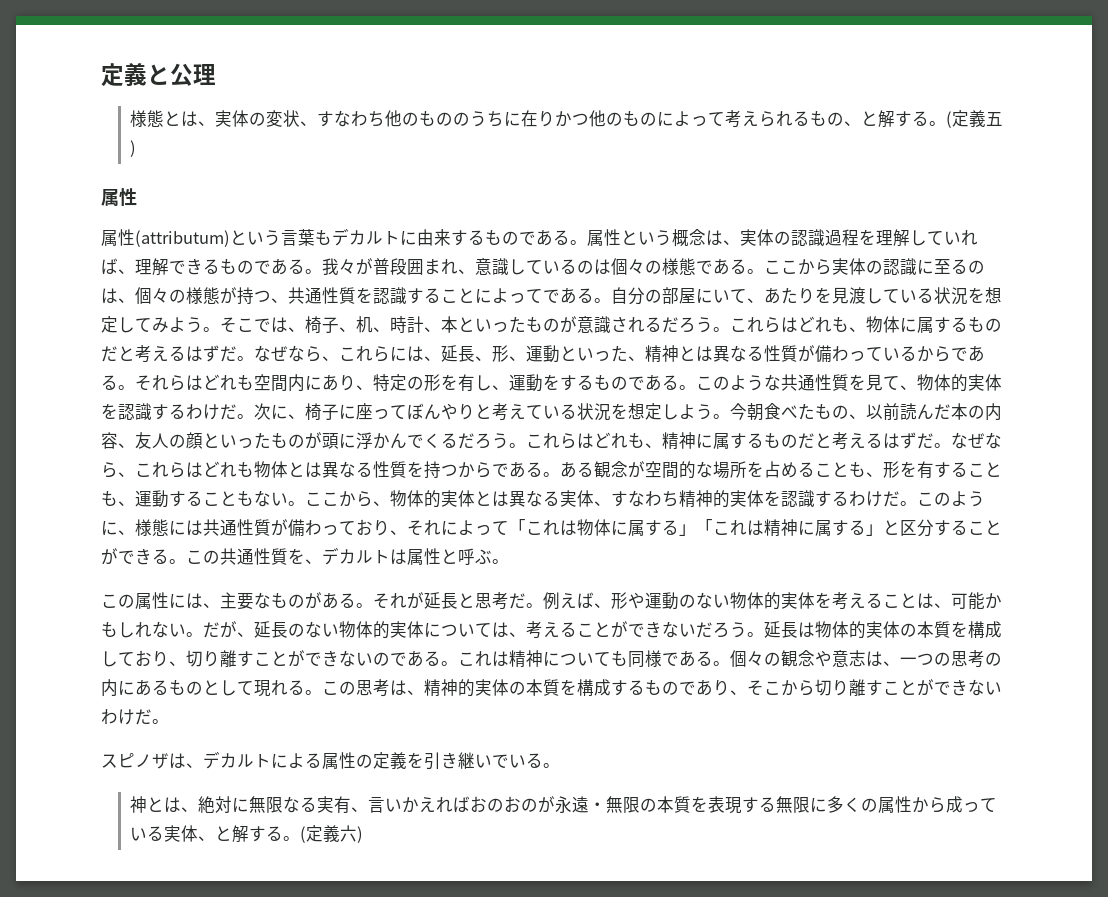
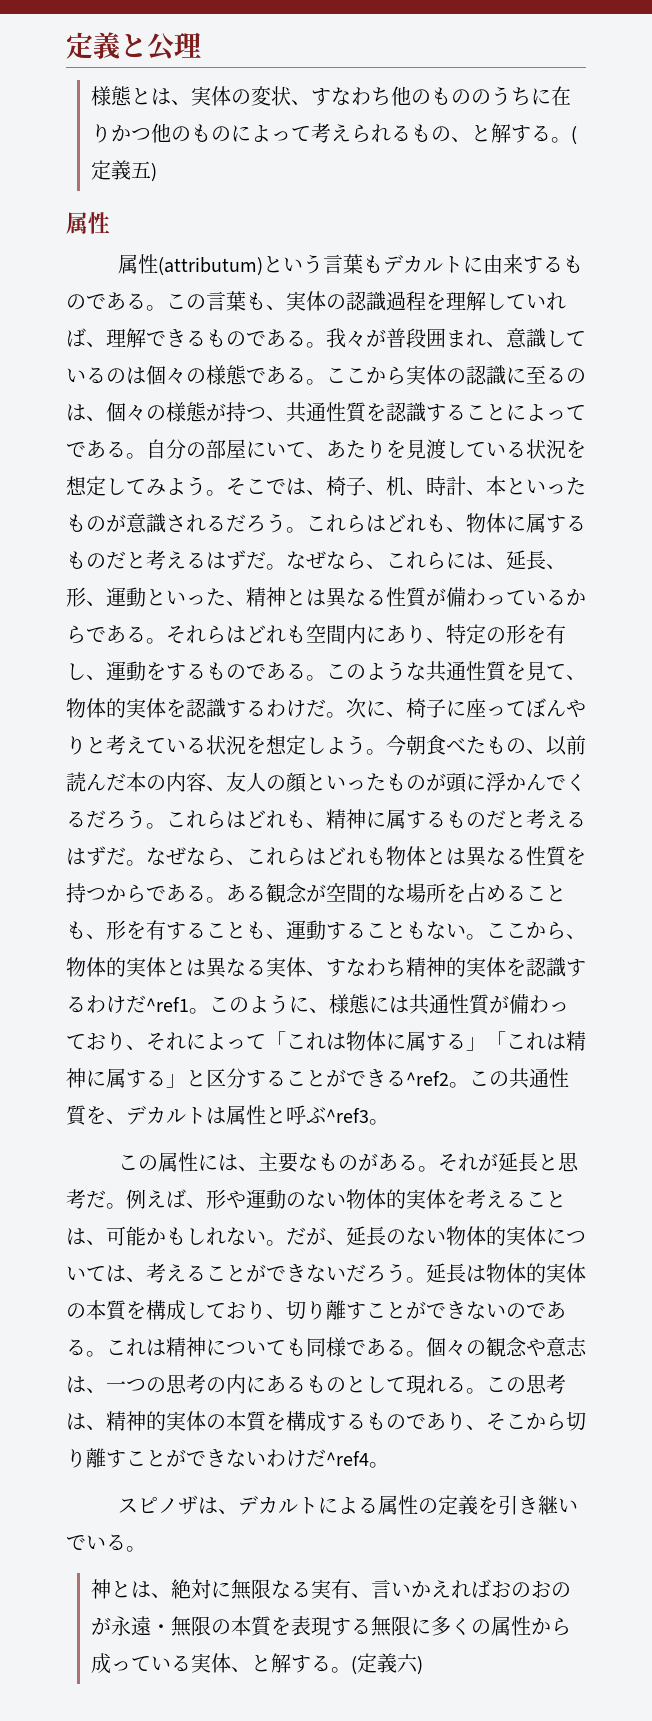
[587,229,723,247] 属性という概念は -> [166,291,266,311] この言葉も
(900, 499) none -> [146,997,189,1012] ^ref1
(169, 556) none -> [406,1071,449,1086] ^ref2
(492, 556) none -> [326,1108,369,1123] ^ref3
(152, 717) none -> [326,1451,369,1466] ^ref4

